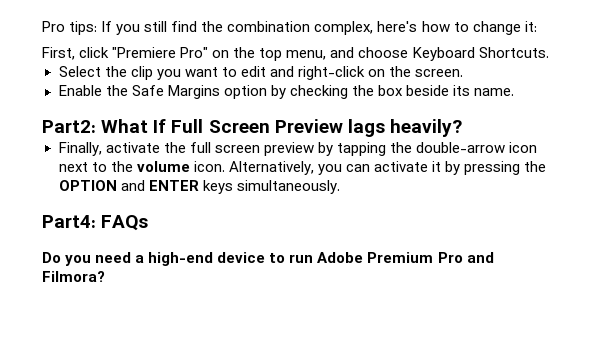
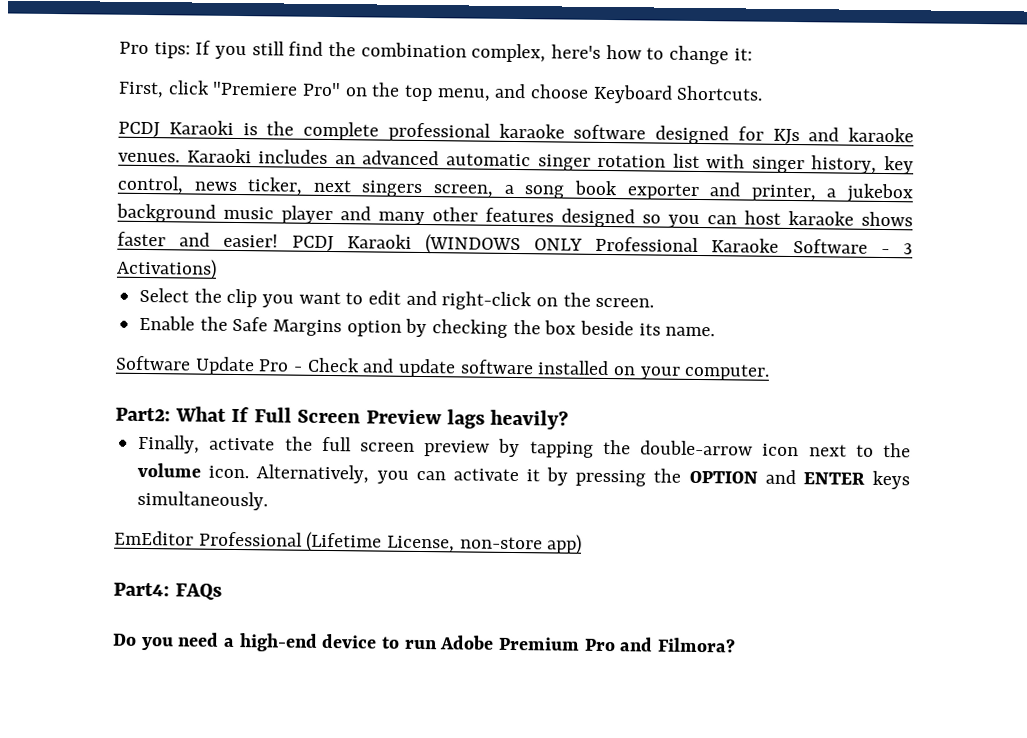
(549, 52) none -> [118,120,914,145] [118,148,915,175] [117,175,915,204] [116,203,913,229] [117,231,913,256] [116,258,217,280] // PCDJ Karaoki is the complete professional karaoke software designed for KJs and karaoke venues. Karaoki includes an advanced automatic singer rotation list with singer history, key control, news ticker, next singers screen, a song book exporter and printer, a jukebox background music player and many other features designed so you can host karaoke shows faster and easier! PCDJ Karaoki (WINDOWS ONLY Professional Karaoke Software - 3 Activations)
(515, 92) none -> [115,355,771,381] // Software Update Pro - Check and update software installed on your computer.
(340, 187) none -> [114,530,583,555] // EmEditor Professional (Lifetime License, non-store app)

